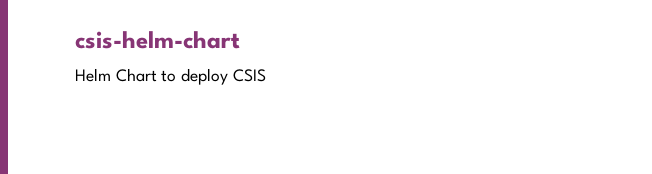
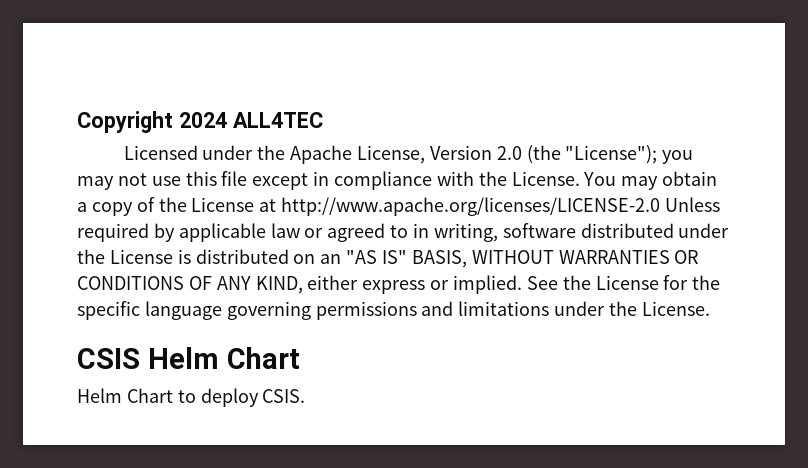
[75,31,240,49] csis-helm-chart -> [77,111,323,133] [123,145,694,164] [77,171,718,190] [77,197,721,216] [77,223,730,242] [77,249,699,268] [77,275,721,294] [77,301,710,320] [77,347,300,369] Copyright 2024 ALL4TEC // Licensed under the Apache License, Version 2.0 (the "License"); you may not use this file except in compliance with the License. You may obtain a copy of the License at http://www.apache.org/licenses/LICENSE-2.0 Unless required by applicable law or agreed to in writing, software distributed under the License is distributed on an "AS IS" BASIS, WITHOUT WARRANTIES OR CONDITIONS OF ANY KIND, either express or implied. See the License for the specific language governing permissions and limitations under the License. // CSIS Helm Chart
[232,69,266,82] CSIS -> [262,389,306,403] CSIS.

